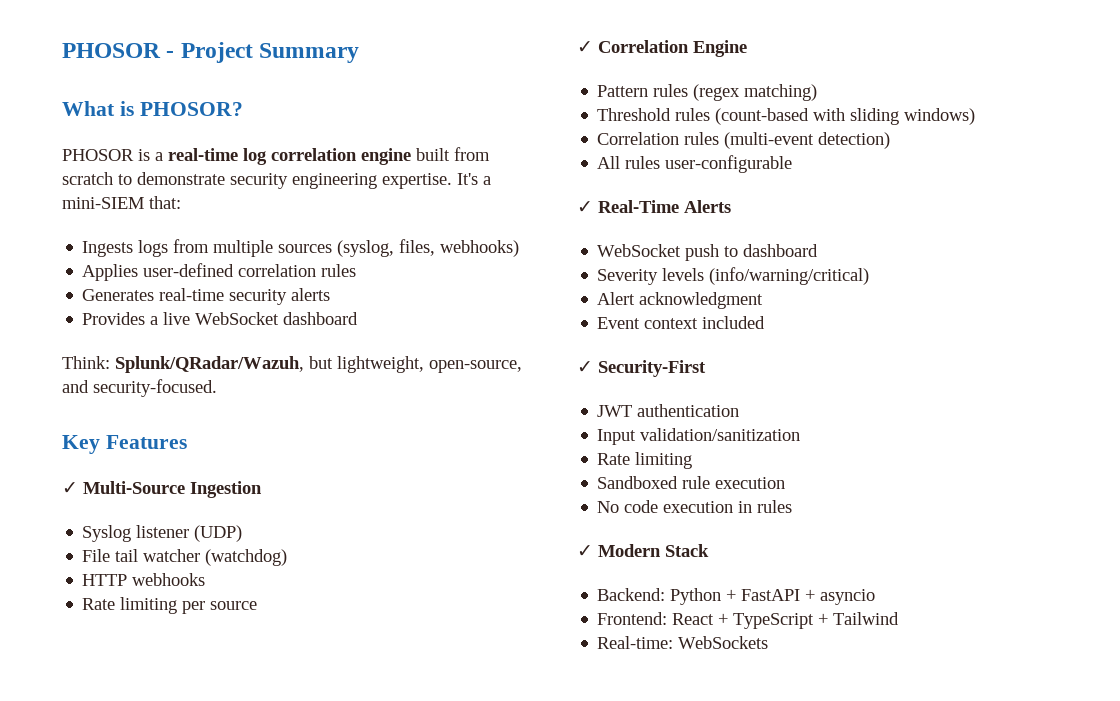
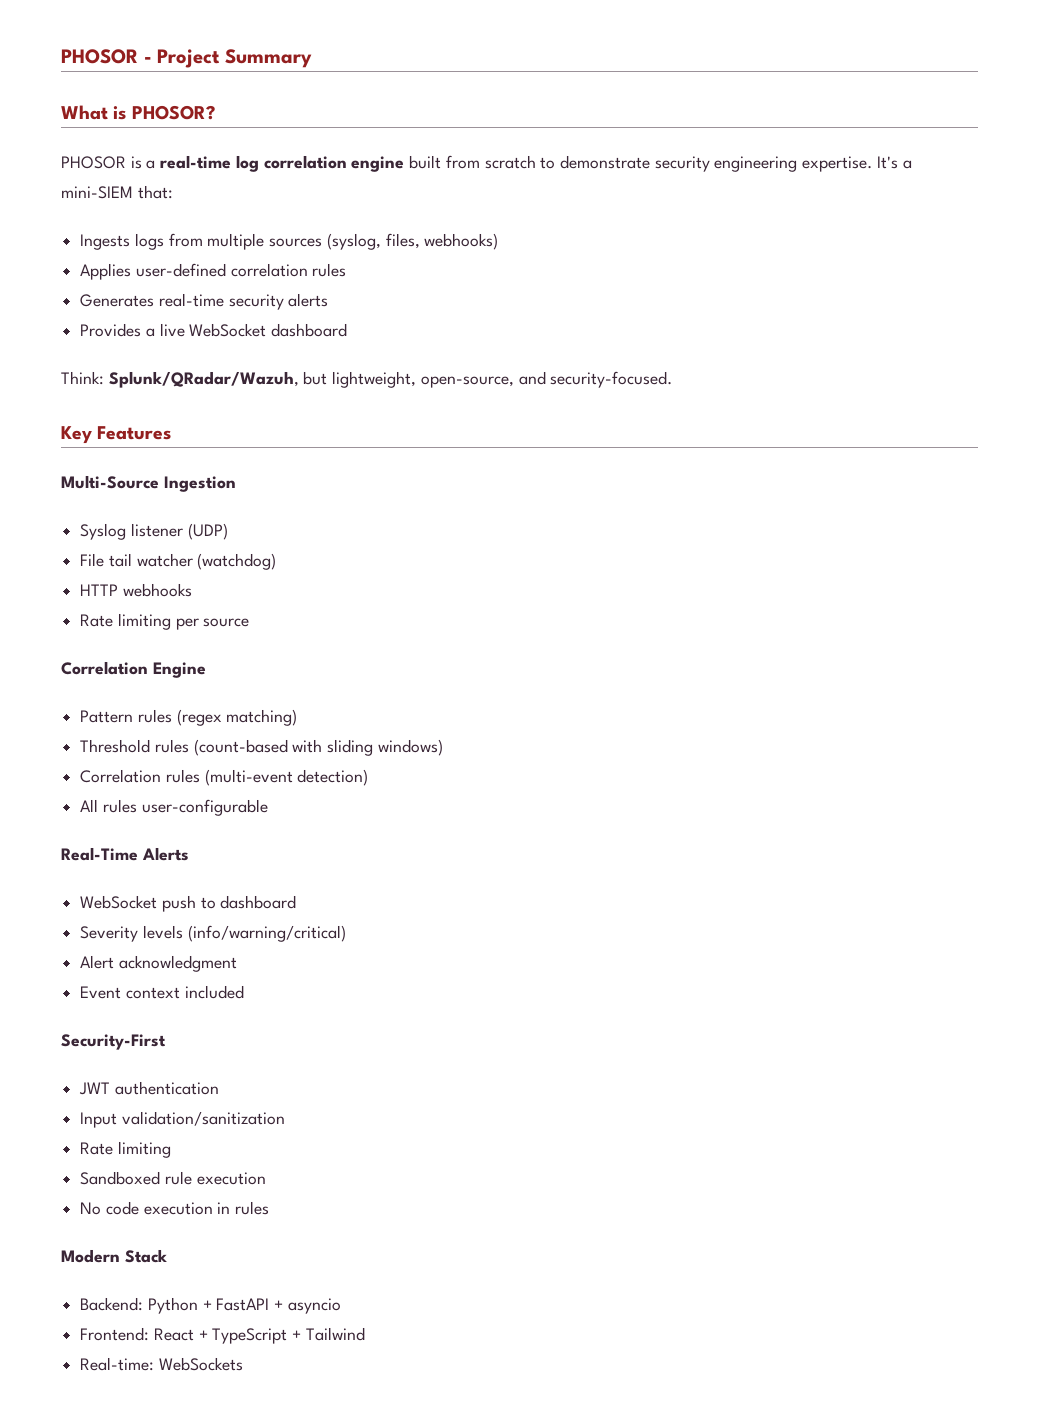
[62,482,78,494] ✓ -> (172, 433) none
[577,41,593,53] ✓ -> (250, 622) none
[577,201,593,213] ✓ -> (268, 807) none
[577,361,593,373] ✓ -> (244, 992) none
[577,545,593,557] ✓ -> (270, 1208) none

